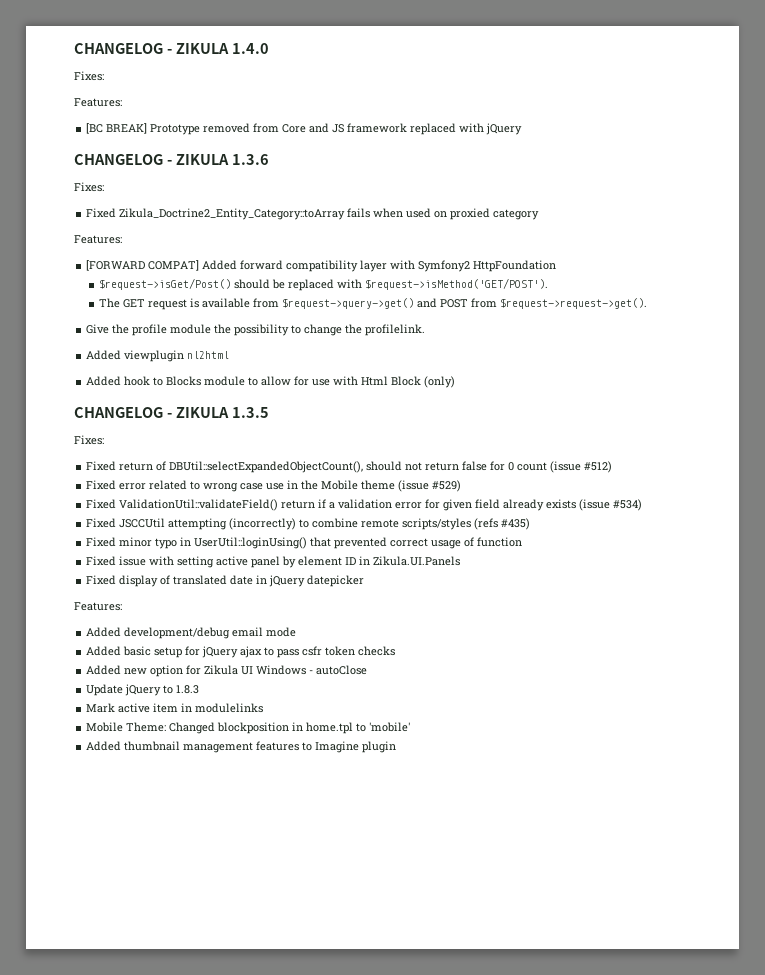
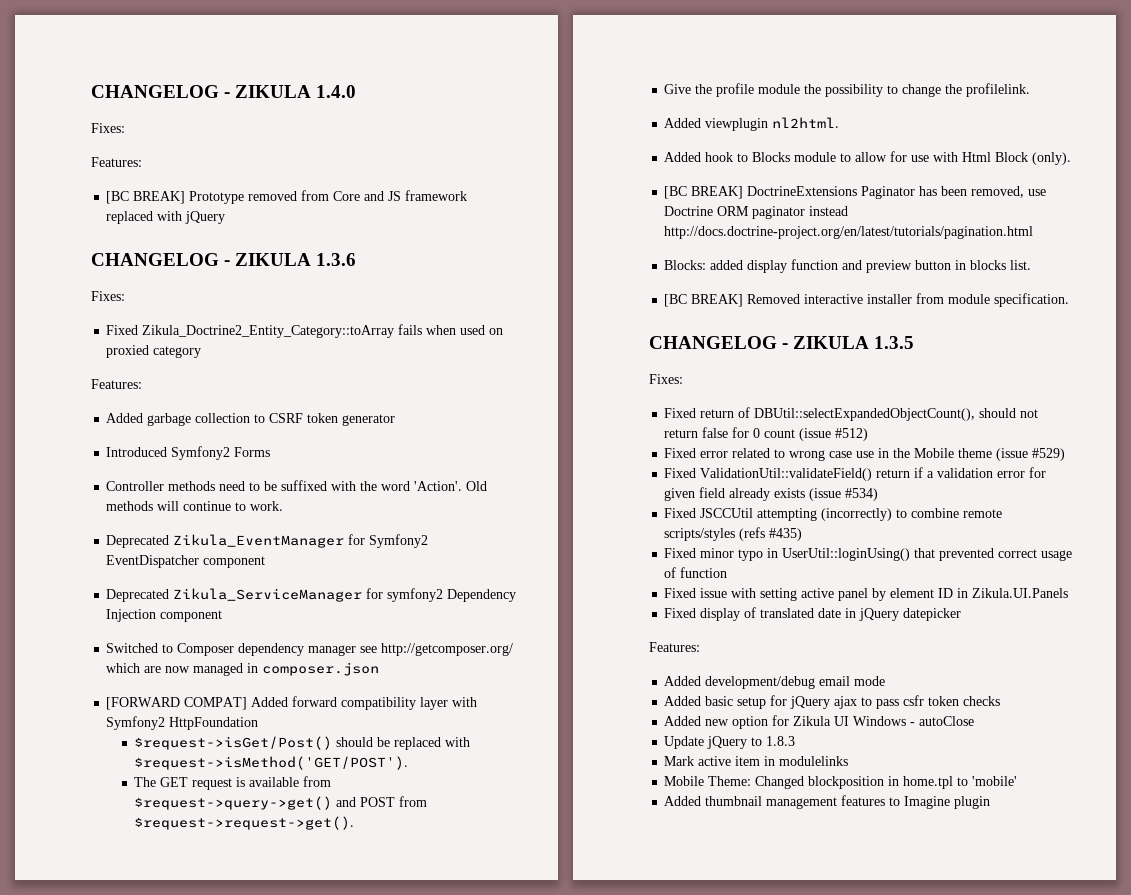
(122, 239) none -> [106,413,396,426] [106,446,271,460] [106,480,488,491] [106,501,284,511] [106,534,429,548] [106,555,266,568] [106,588,517,602] [106,609,223,622] [106,643,514,656] [106,662,380,676] // Added garbage collection to CSRF token generator // Introduced Symfony2 Forms // Controller methods need to be suffixed with the word 'Action'. Old methods will continue to work. // Deprecated Zikula_EventManager for Symfony2 EventDispatcher component // Deprecated Zikula_ServiceManager for symfony2 Dependency Injection component // Switched to Composer dependency manager see http://getcomposer.org/ which are now managed in composer.json
[187,351,230,359] nl2html -> [772,117,840,128] nl2html.
[424,376,456,388] (only) -> [1032,152,1072,165] [664,186,1047,199] [664,206,849,219] [664,226,1034,239] [664,259,1032,273] [664,293,1070,307] (only). // [BC BREAK] DoctrineExtensions Paginator has been removed, use Doctrine ORM paginator instead http://docs.doctrine-project.org/en/latest/tutorials/pagination.html // Blocks: added display function and preview button in blocks list. // [BC BREAK] Removed interactive installer from module specification.

